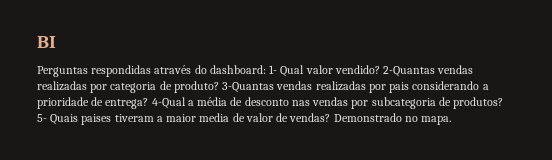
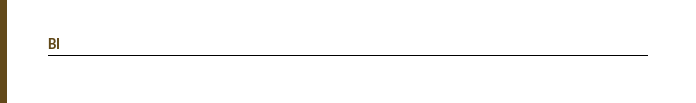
[37,65,474,77] [37,81,489,93] [37,97,504,109] [37,113,452,125] // Perguntas respondidas através do dashboard: 1- Qual valor vendido? 2-Quantas vendas realizadas por categoria de produto? 3-Quantas vendas realizadas por pais considerando a prioridade de entrega? 4-Qual a média de desconto nas vendas por subcategoria de produtos? 5- Quais paises tiveram a maior media de valor de vendas? Demonstrado no mapa. -> (60, 43) none

